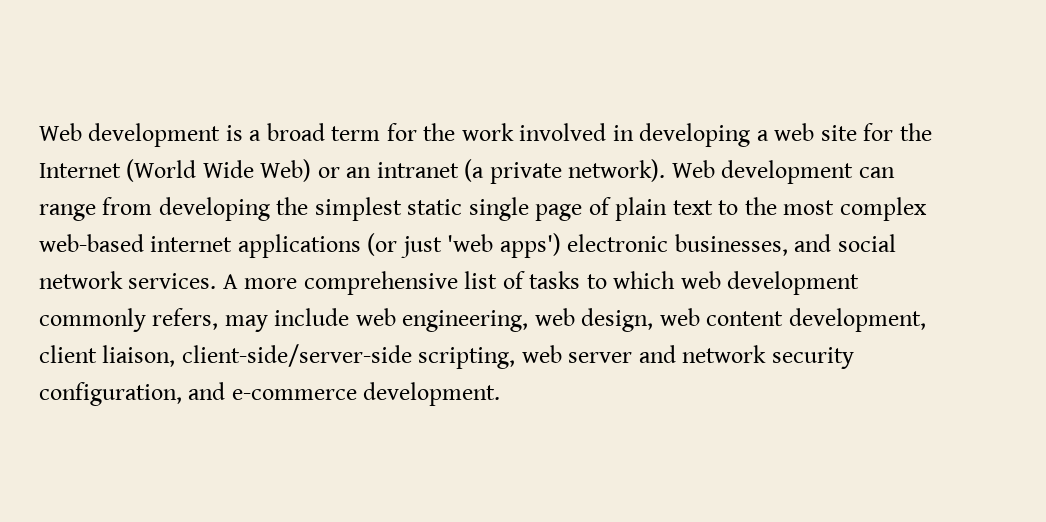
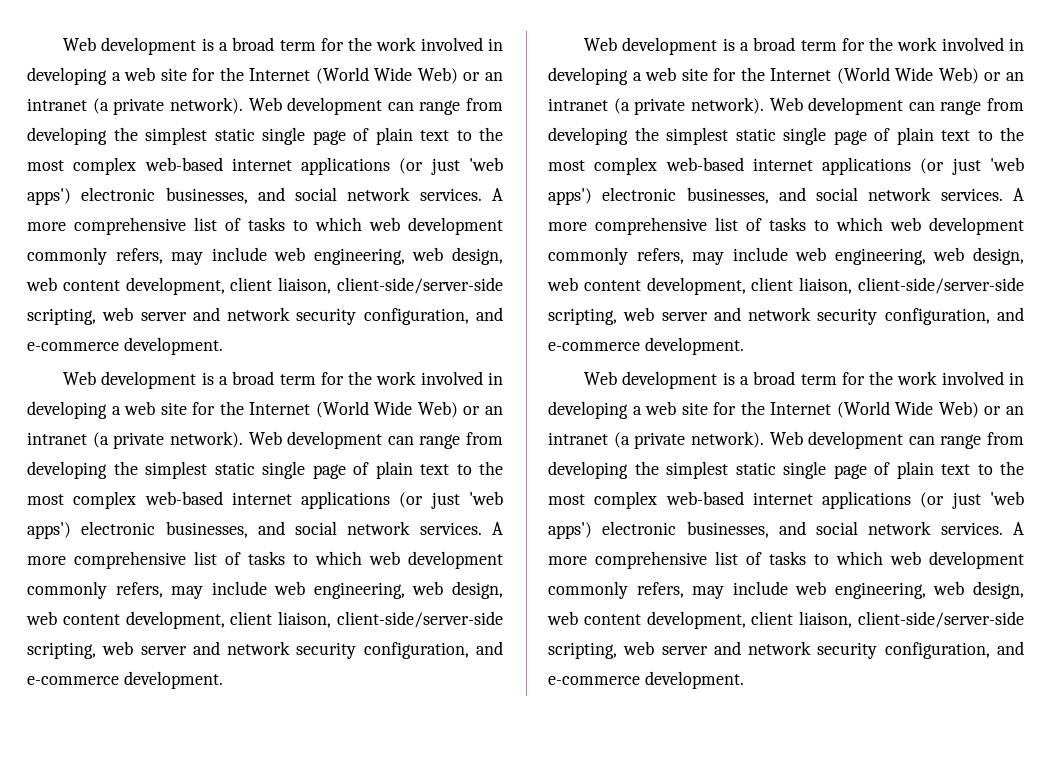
(501, 394) none -> [63,371,504,389] [27,401,504,419] [27,431,503,449] [27,461,503,479] [27,491,503,509] [27,521,503,539] [27,551,503,569] [27,581,503,599] [26,611,504,629] [27,641,503,659] [27,671,223,689] [584,37,1025,55] [548,67,1024,85] [548,97,1024,115] [548,127,1024,145] [548,157,1024,175] [548,187,1024,205] [548,217,1024,235] [548,247,1024,265] [547,277,1024,295] [548,307,1024,325] [548,337,744,355] [584,371,1025,389] [548,401,1024,419] [548,431,1024,449] [548,461,1024,479] [548,491,1024,509] [548,521,1024,539] [548,551,1024,569] [548,581,1024,599] [547,611,1024,629] [548,641,1024,659] [548,671,744,689] // Web development is a broad term for the work involved in developing a web site for the Internet (World Wide Web) or an intranet (a private network). Web development can range from developing the simplest static single page of plain text to the most complex web-based internet applications (or just 'web apps') electronic businesses, and social network services. A more comprehensive list of tasks to which web development commonly refers, may include web engineering, web design, web content development, client liaison, client-side/server-side scripting, web server and network security configuration, and e-commerce development. // Web development is a broad term for the work involved in developing a web site for the Internet (World Wide Web) or an intranet (a private network). Web development can range from developing the simplest static single page of plain text to the most complex web-based internet applications (or just 'web apps') electronic businesses, and social network services. A more comprehensive list of tasks to which web development commonly refers, may include web engineering, web design, web content development, client liaison, client-side/server-side scripting, web server and network security configuration, and e-commerce development. // Web development is a broad term for the work involved in developing a web site for the Internet (World Wide Web) or an intranet (a private network). Web development can range from developing the simplest static single page of plain text to the most complex web-based internet applications (or just 'web apps') electronic businesses, and social network services. A more comprehensive list of tasks to which web development commonly refers, may include web engineering, web design, web content development, client liaison, client-side/server-side scripting, web server and network security configuration, and e-commerce development.

